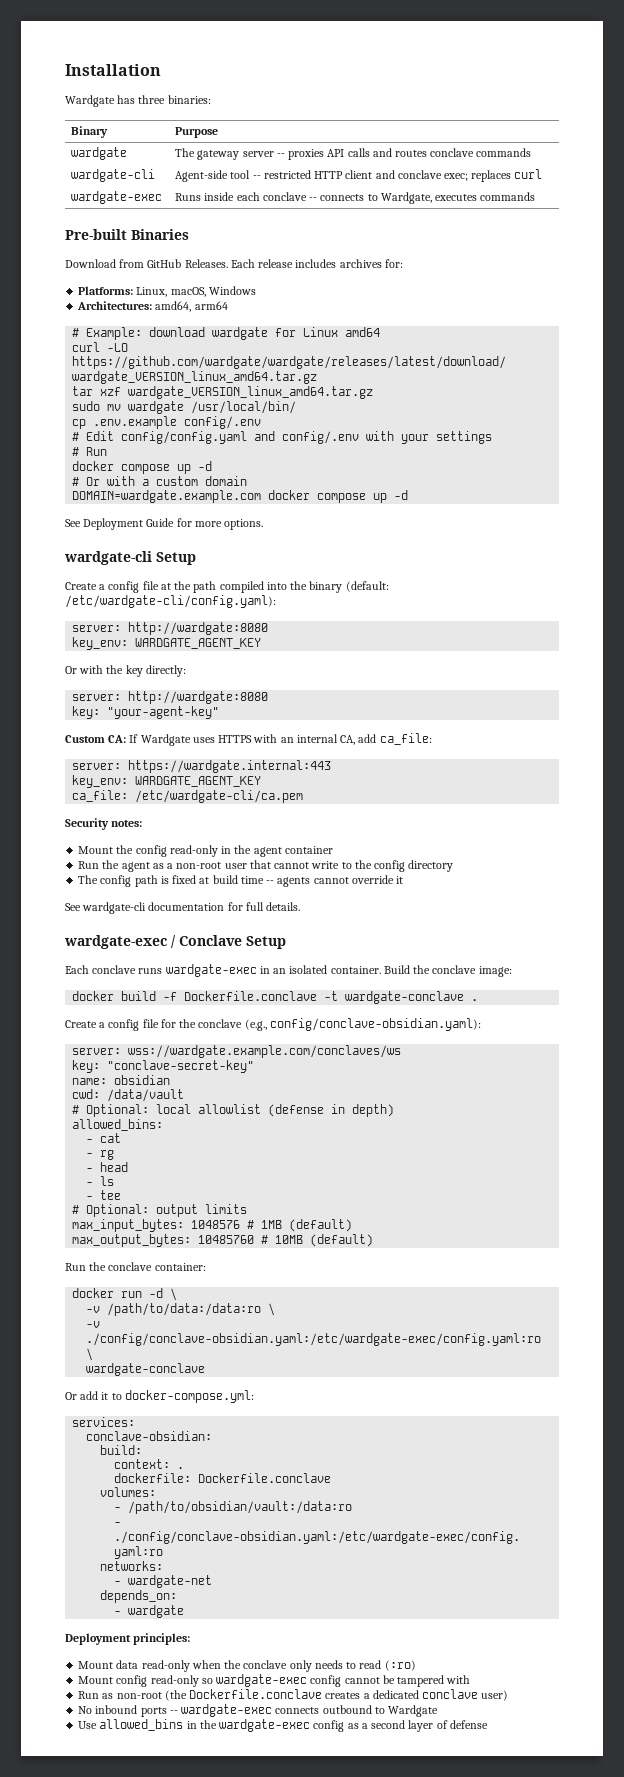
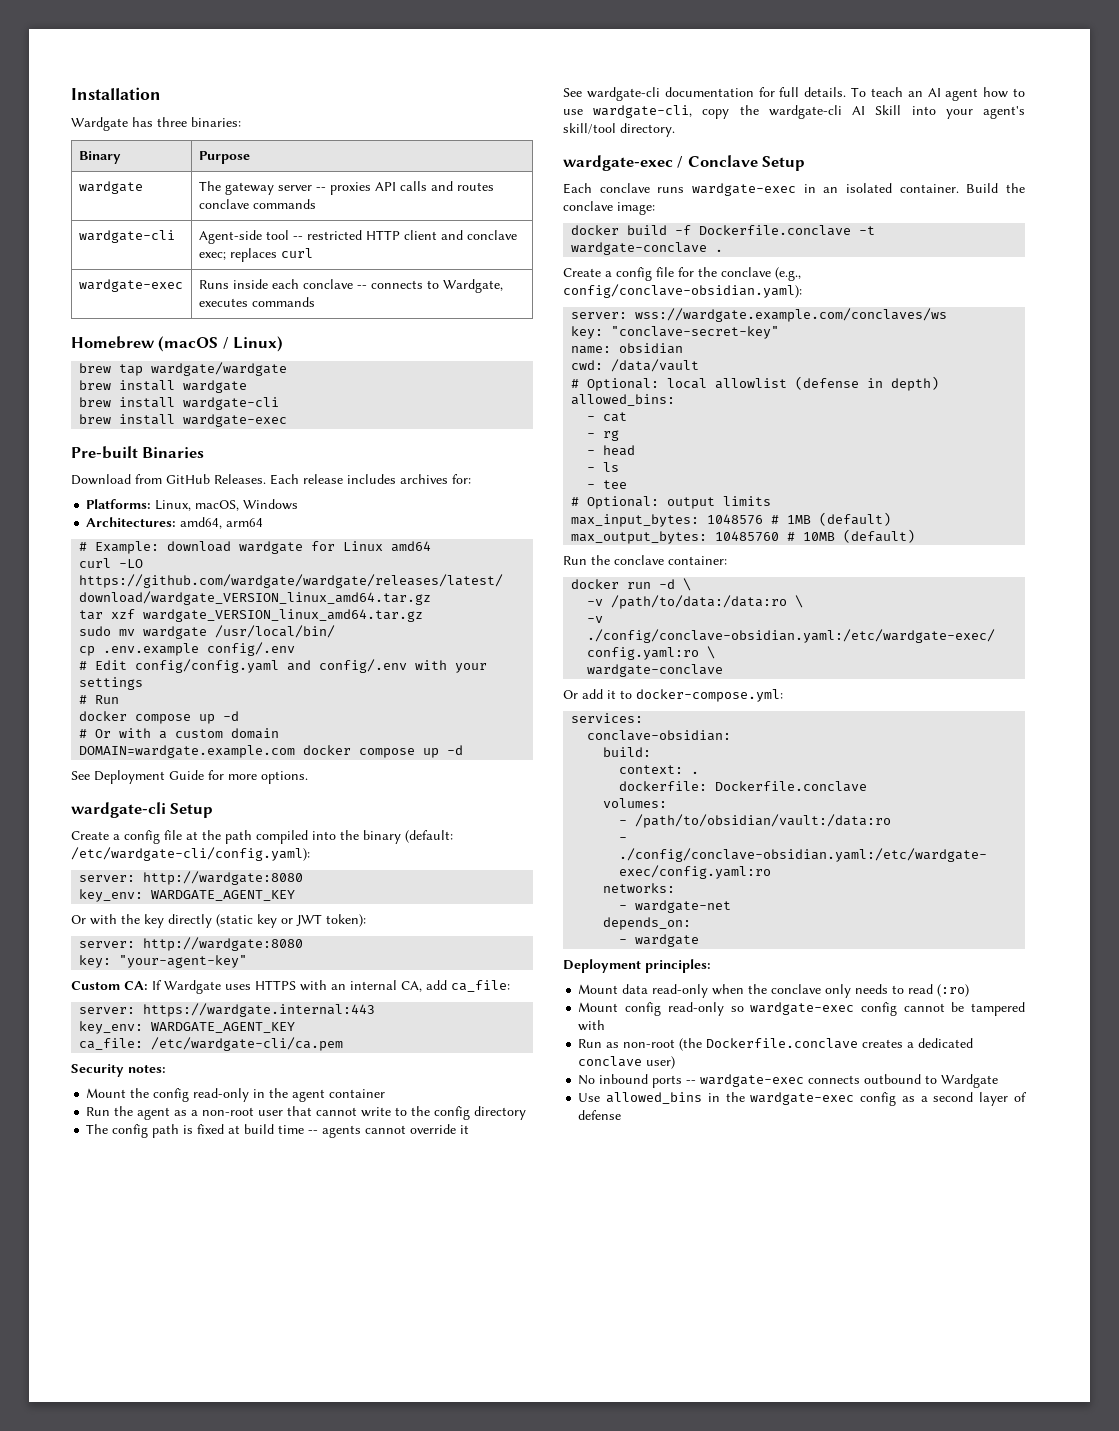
(536, 196) none -> [71,336,284,352] [79,362,288,376] [79,380,248,393] [79,397,280,410] [79,414,288,427] // Homebrew (macOS / Linux) // brew tap wardgate/wardgate // brew install wardgate // brew install wardgate-cli // brew install wardgate-exec
[145,665,186,677] directly: -> [168,914,366,928] directly (static key or JWT token):
(301, 906) none -> [851,87,1025,101] [563,105,1025,119] [563,123,675,137] To teach an AI agent how to use wardgate-cli, copy the wardgate-cli AI Skill into your agent's skill/tool directory.

